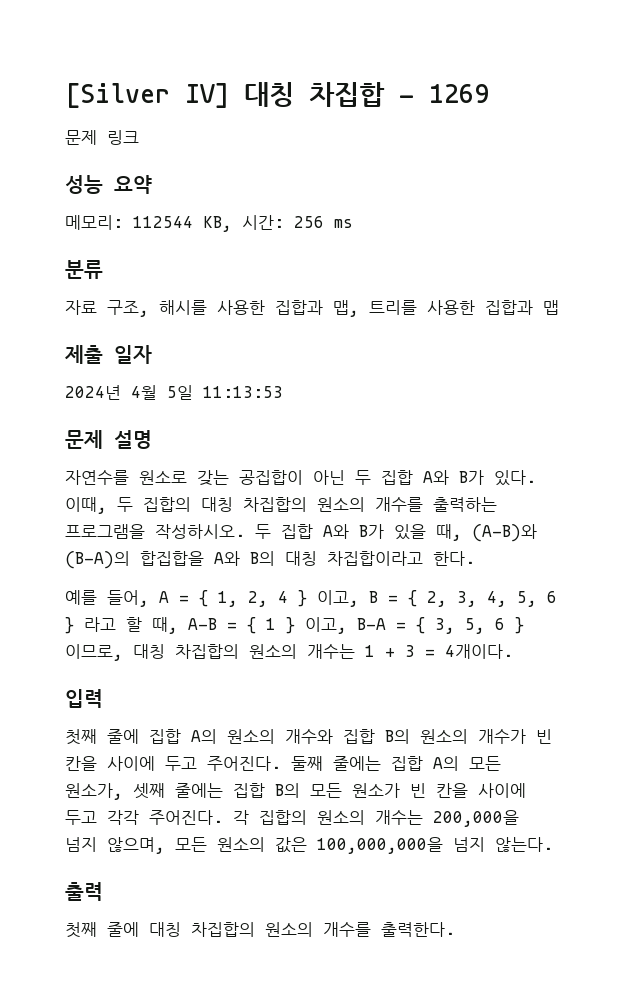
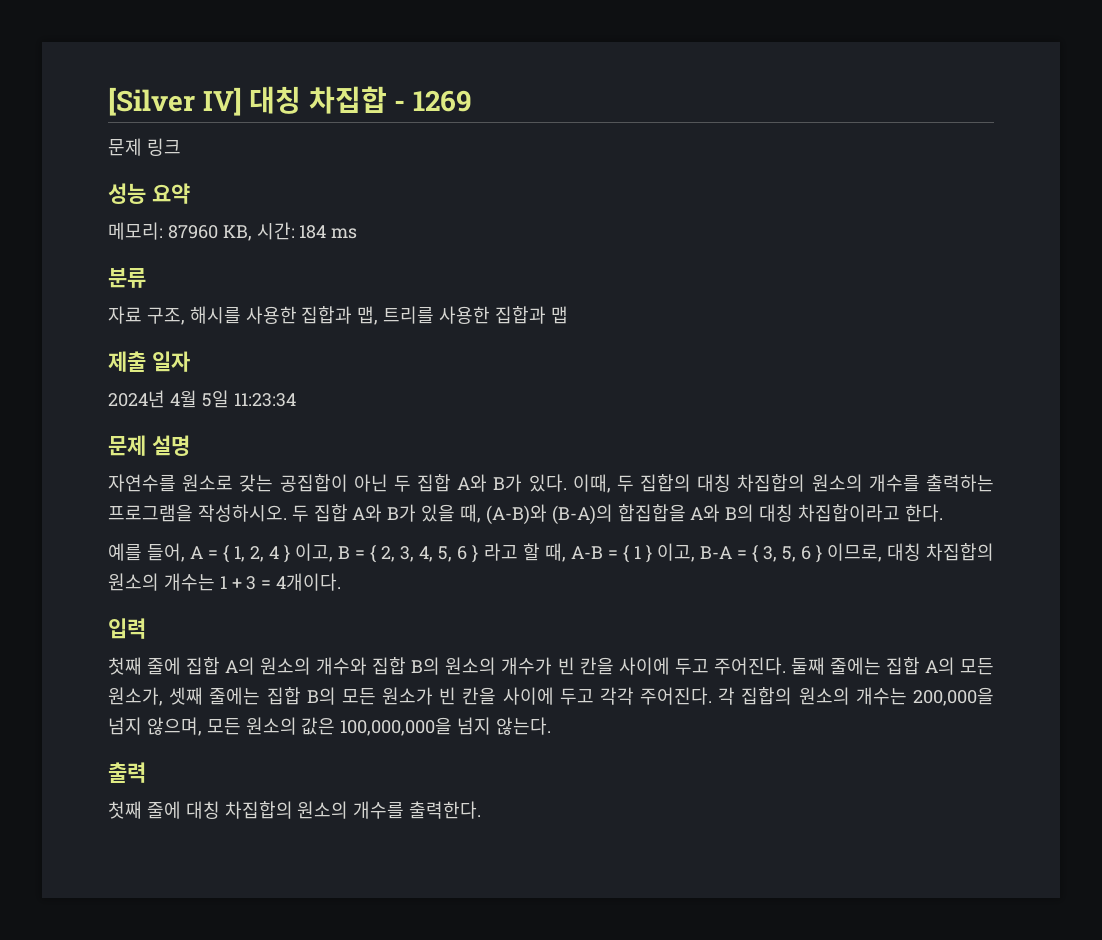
[133,216,193,228] 112544 -> [167,225,218,239] 87960
[294,216,324,228] 256 -> [299,225,327,239] 184
[203,386,283,398] 11:13:53 -> [233,393,296,407] 11:23:34

